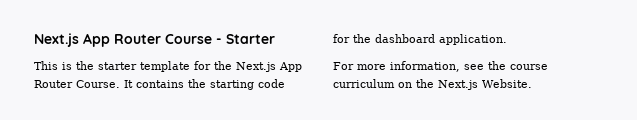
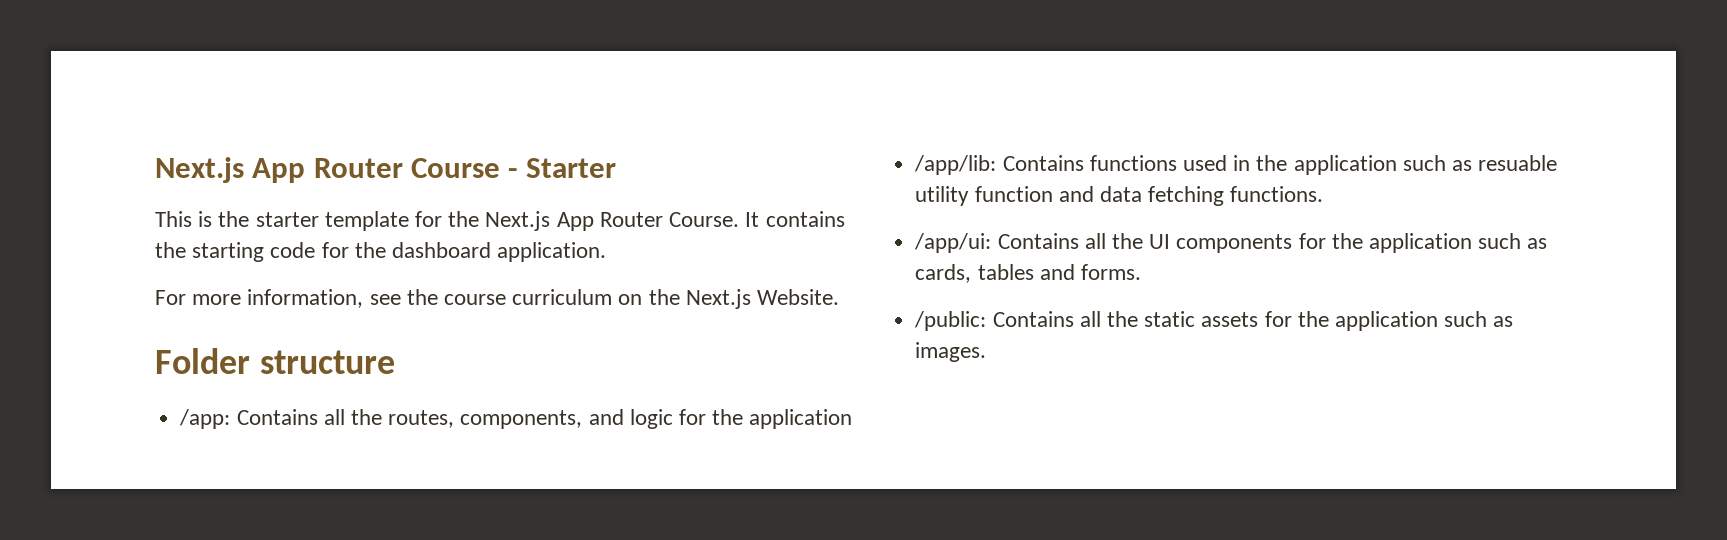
(532, 83) none -> [155,348,395,374] [179,409,853,429] [914,155,1558,175] [915,186,1324,206] [914,233,1548,253] [915,264,1141,283] [914,311,1514,331] [915,342,987,362] // Folder structure // /app: Contains all the routes, components, and logic for the application // /app/lib: Contains functions used in the application such as resuable utility function and data fetching functions. // /app/ui: Contains all the UI components for the application such as cards, tables and forms. // /public: Contains all the static assets for the application such as images.

